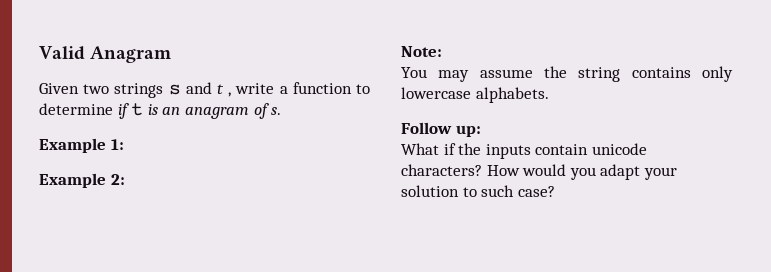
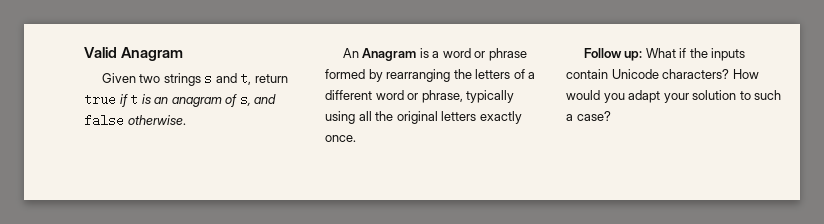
[216,82,370,97] [39,103,113,115] t , write a function to determine -> [240,74,288,85] [84,93,116,106] t, return true
[271,107,282,115] [39,138,124,153] [39,173,125,188] [401,46,442,57] [401,66,733,82] [401,87,549,103] s. // Example 1: // Example 2: // Note: // You may assume the string contains only lowercase alphabets. -> [239,94,277,106] [84,114,186,127] [342,48,527,61] [325,69,536,82] [325,90,515,103] [325,111,522,124] [325,135,356,142] s, and false otherwise. // An Anagram is a word or phrase formed by rearranging the letters of a different word or phrase, typically using all the original letters exactly once.
(481, 131) // -> (643, 56) none
[591,143,647,155] unicode -> [611,69,659,79] Unicode
(515, 191) none -> [566,114,573,121] a

